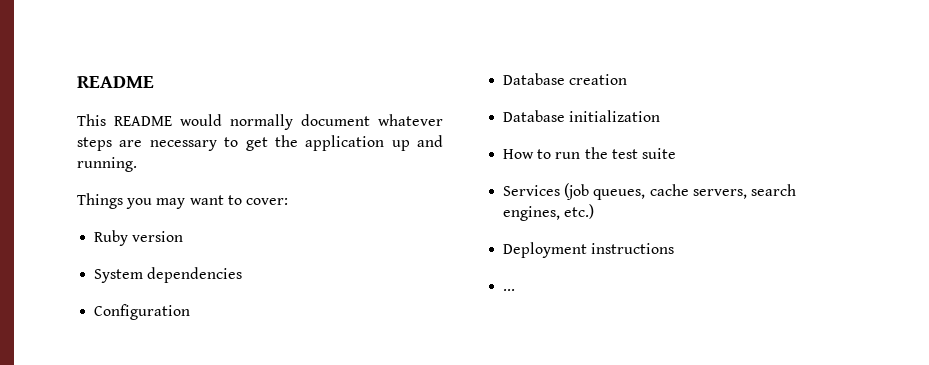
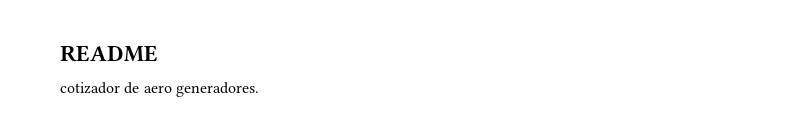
[77,114,443,130] [77,135,443,151] [77,157,137,172] [77,193,288,209] [94,230,184,246] [94,267,243,283] [94,304,191,320] [503,73,628,85] [503,110,661,122] [503,147,676,159] [503,183,796,200] [503,204,595,221] [503,242,675,258] [503,289,516,291] This README would normally document whatever steps are necessary to get the application up and running. // Things you may want to cover: // Ruby version // System dependencies // Configuration // Database creation // Database initialization // How to run the test suite // Services (job queues, cache servers, search engines, etc.) // Deployment instructions // ... -> [60,82,259,97] cotizador de aero generadores.

